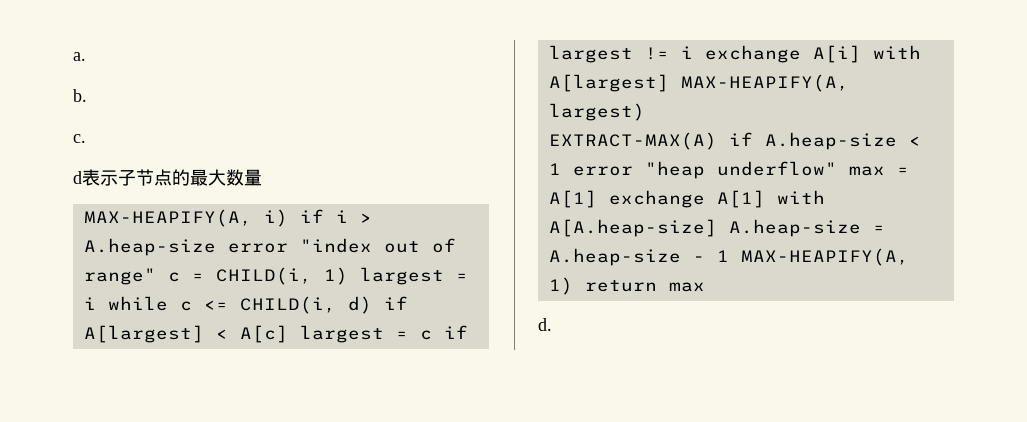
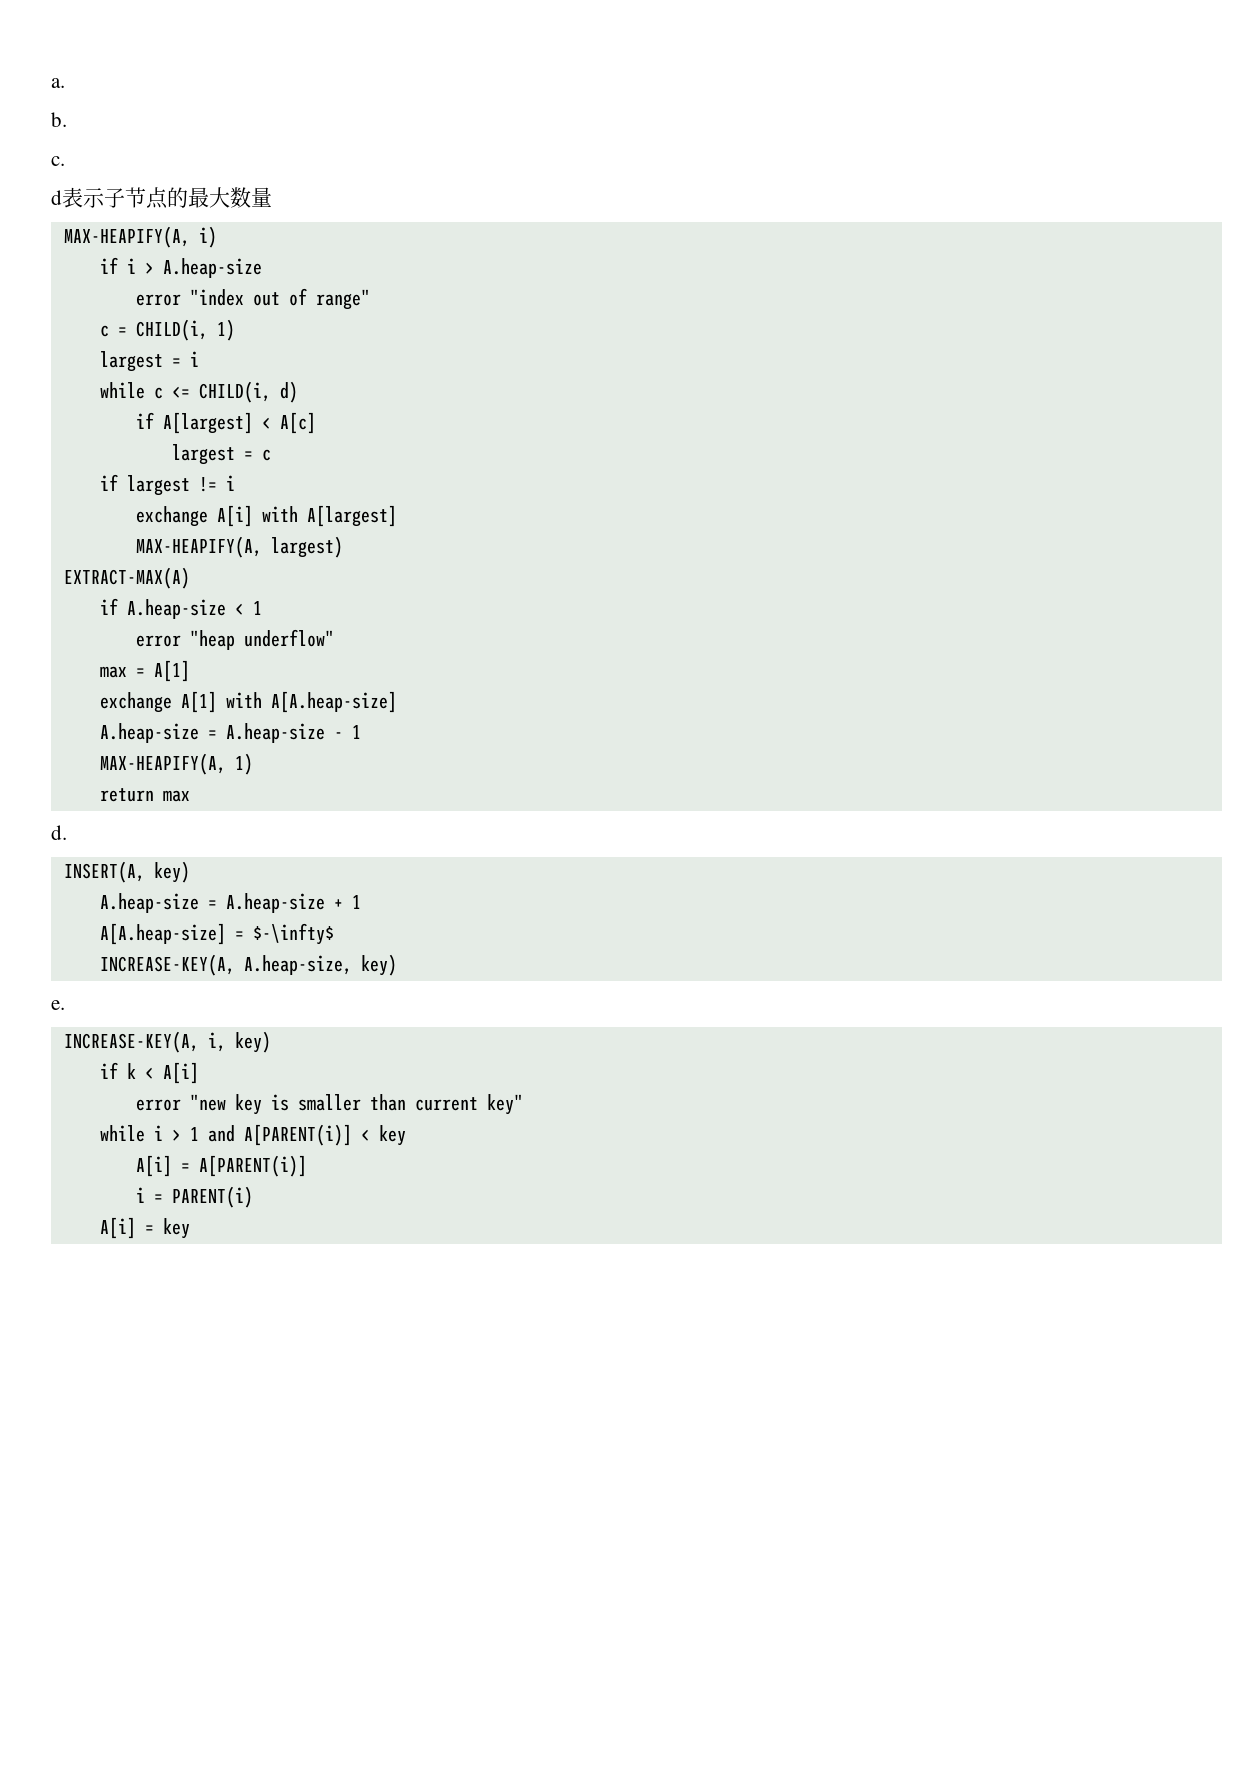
(288, 218) none -> (217, 237) //
(216, 247) none -> (262, 268) //
(156, 276) none -> (370, 299) //
(348, 276) none -> (235, 330) //
(96, 303) none -> (199, 359) //
(372, 305) none -> (298, 392) //
(288, 334) none -> (316, 423) //
(432, 335) none -> (271, 455) //
(693, 52) none -> (235, 483) //
(669, 83) none -> (397, 516) //
(717, 141) none -> (190, 578) //
(561, 169) none -> (262, 608) //
(837, 168) none -> (334, 638) //
(597, 199) none -> (190, 671) //
(717, 228) none -> (397, 702) //
(729, 256) none -> (361, 732) //
(573, 286) none -> (253, 764) //
(552, 324) none -> [63,861,190,883] [99,893,361,913] [99,923,334,945] [99,954,397,976] [51,1000,65,1010] [63,1031,271,1053] [99,1062,199,1084] [135,1094,523,1115] [99,1124,406,1146] [135,1155,307,1177] [135,1186,253,1208] [99,1217,190,1239] // INSERT(A, key) // A.heap-size = A.heap-size + 1 // A[A.heap-size] = $-\infty$ // INCREASE-KEY(A, A.heap-size, key) // e. // INCREASE-KEY(A, i, key) // if k < A[i] // error "new key is smaller than current key" // while i > 1 and A[PARENT(i)] < key // A[i] = A[PARENT(i)] // i = PARENT(i) // A[i] = key

